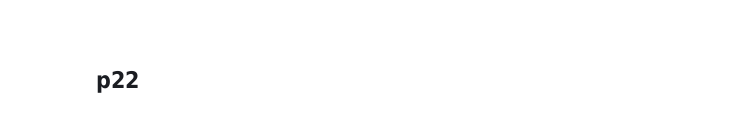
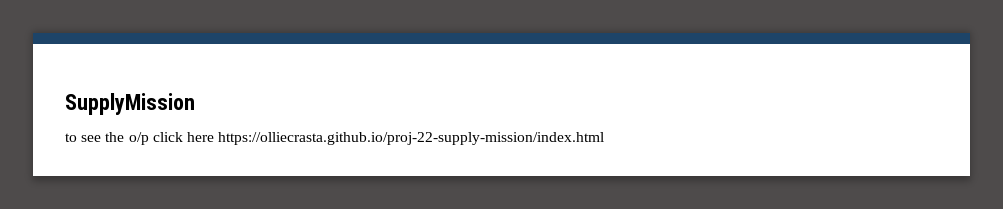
[96,70,139,93] p22 -> [65,93,195,115] [65,132,605,145] SupplyMission // to see the o/p click here https://olliecrasta.github.io/proj-22-supply-mission/index.html

